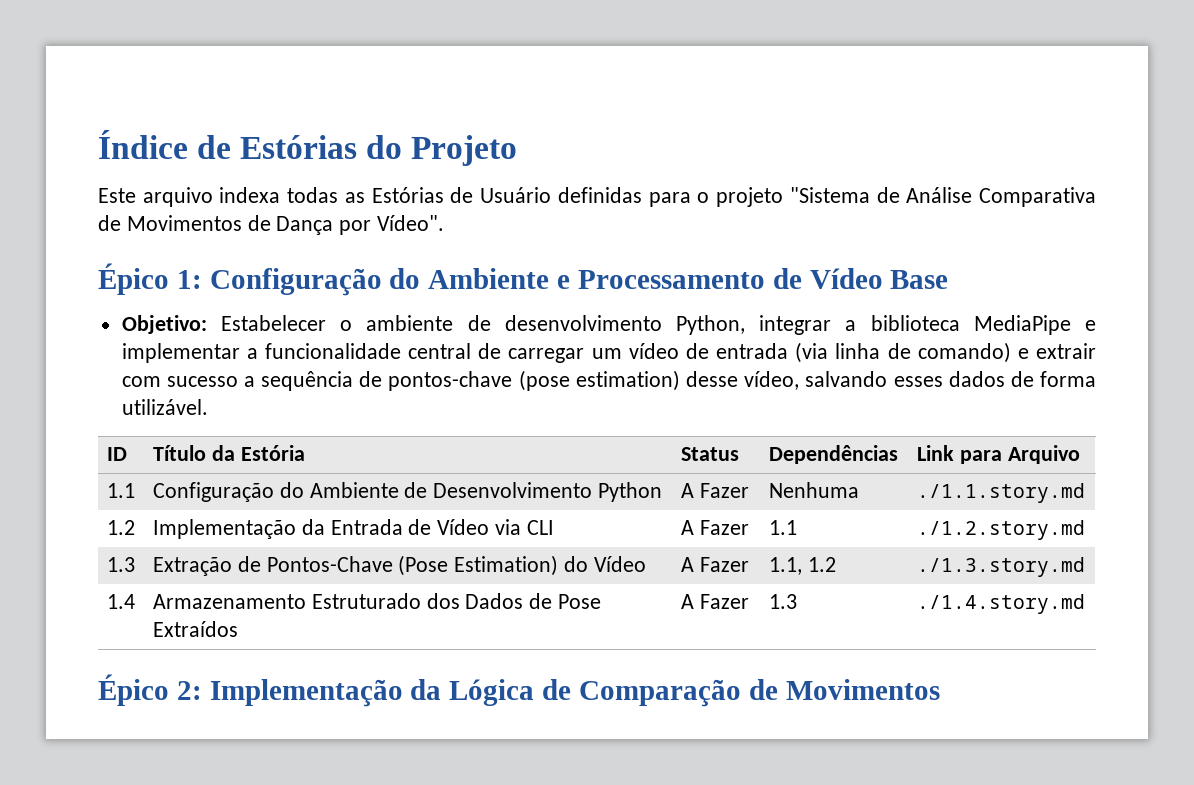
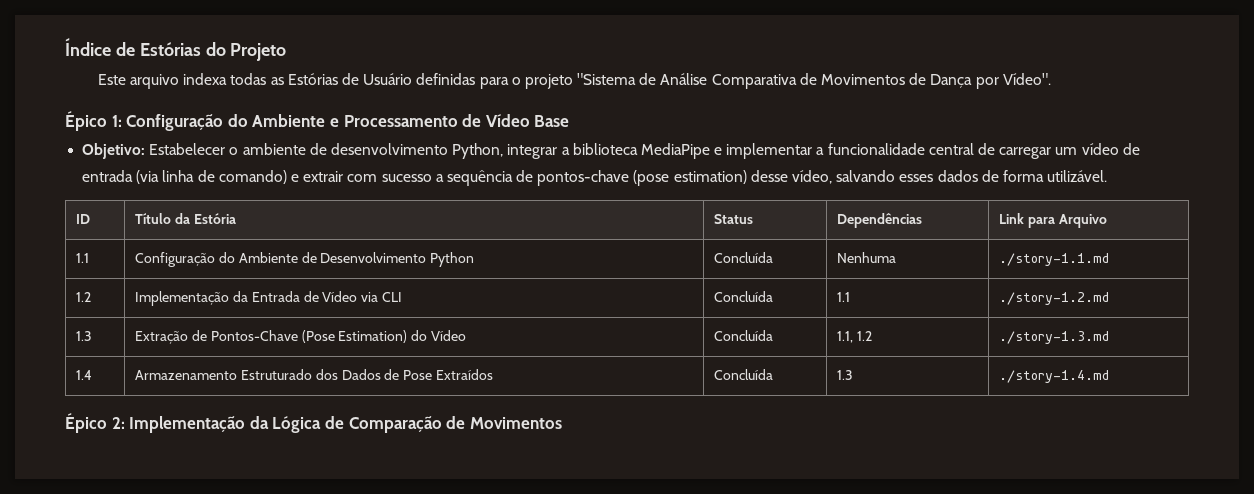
[680,483,749,498] A Fazer -> [714,252,774,263] Concluída
[916,483,1085,503] ./1.1.story.md -> [999,253,1110,266] ./story-1.1.md
[680,520,749,535] [768,520,797,535] [916,520,1085,540] A Fazer | 1.1 | ./1.2.story.md -> [714,291,774,302] [837,292,851,302] [999,292,1110,305] Concluída | 1.1 | ./story-1.2.md
[680,557,749,572] A Fazer -> [714,330,774,341] Concluída
[916,557,1085,577] ./1.3.story.md -> [999,331,1110,344] ./story-1.3.md
[680,594,749,609] [768,594,797,609] [916,594,1085,614] A Fazer | 1.3 | ./1.4.story.md -> [714,369,774,380] [837,370,854,380] [999,370,1110,383] Concluída | 1.3 | ./story-1.4.md

